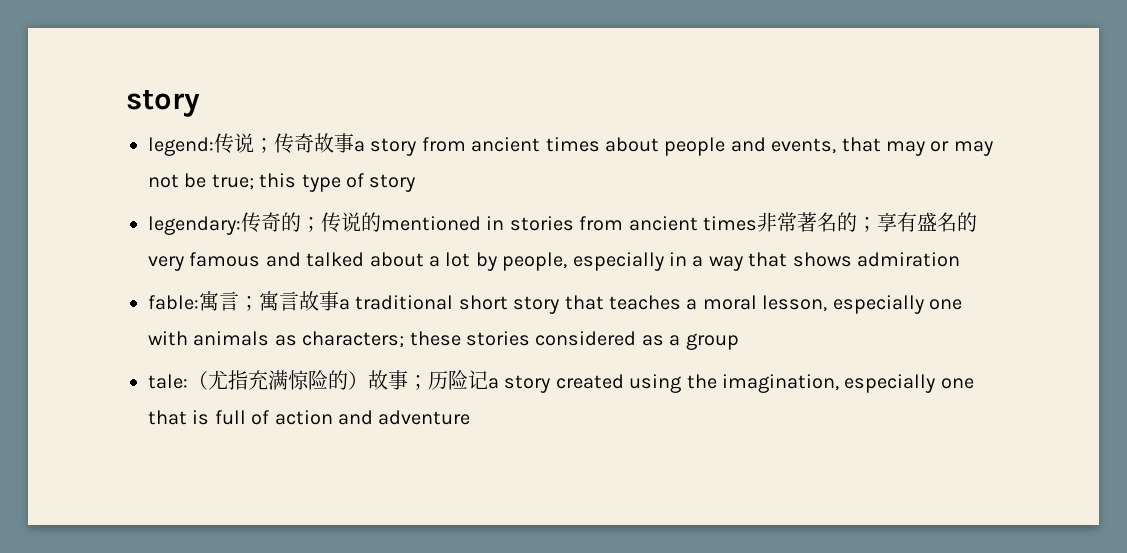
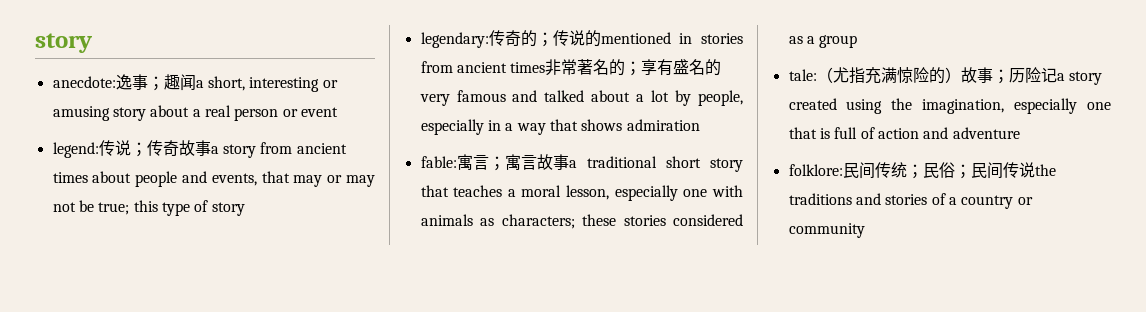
[126,89,200,117] story -> [35,33,93,53] [52,74,338,92] [52,105,338,121] story // anecdote:逸事；趣闻a short, interesting or amusing story about a real person or event
(471, 417) none -> [788,162,1056,179] [788,193,1033,209] [788,223,865,238] // folklore:民间传统；民俗；民间传说the traditions and stories of a country or community

